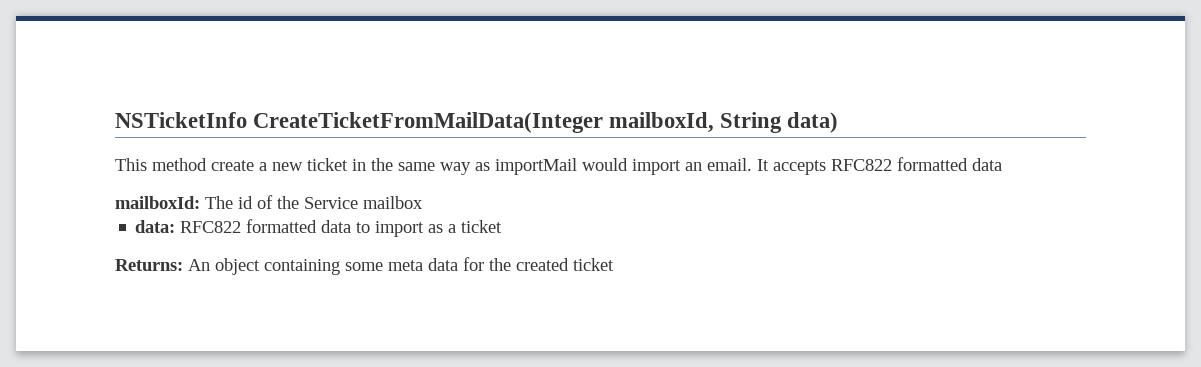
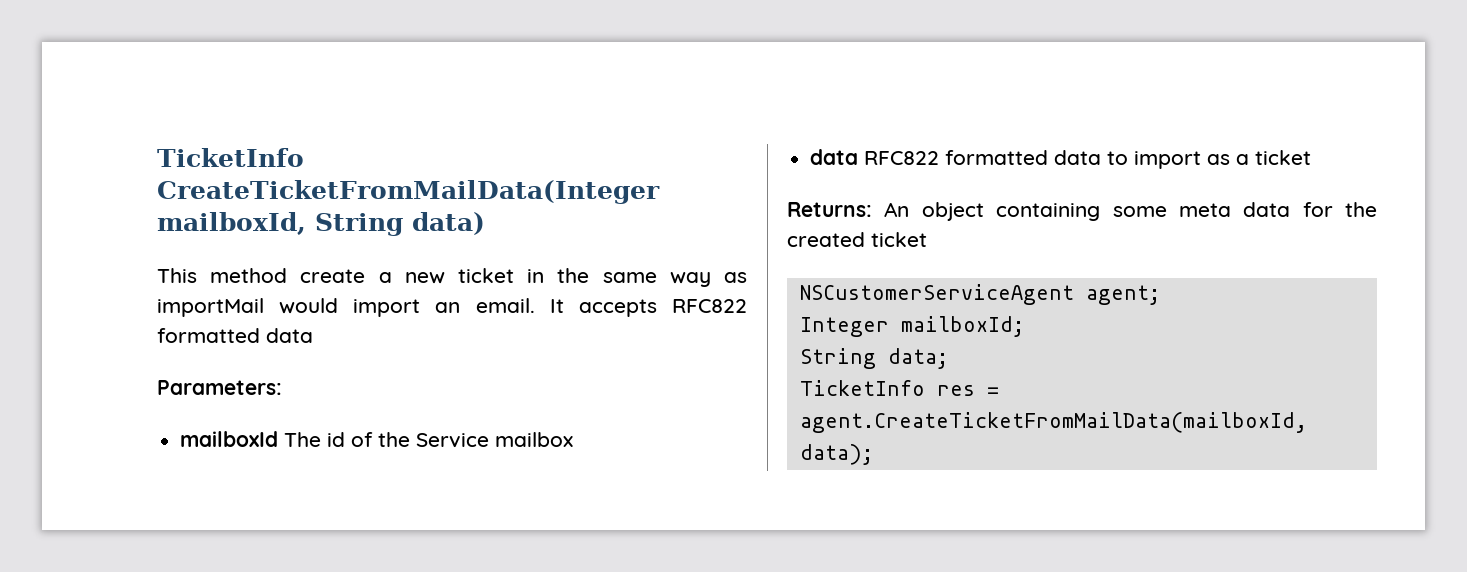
[115,112,247,128] NSTicketInfo -> [157,148,304,167] TicketInfo
[115,196,200,209] mailboxId: -> [157,380,282,395] [180,431,279,447] Parameters: // mailboxId
[135,220,176,233] data: -> [810,149,859,165] data
(614, 264) none -> [799,284,1160,305] [799,316,1024,337] [799,348,948,369] [799,380,999,396] [799,412,1307,433] [799,444,873,465] // NSCustomerServiceAgent agent; // Integer mailboxId; // String data; // TicketInfo res = agent.CreateTicketFromMailData(mailboxId, data);

